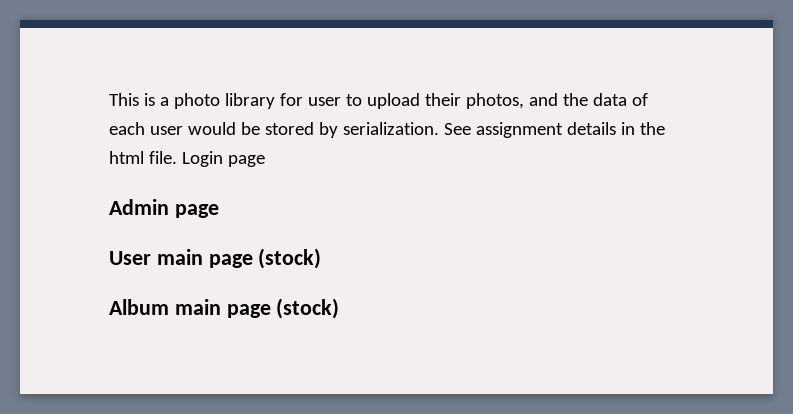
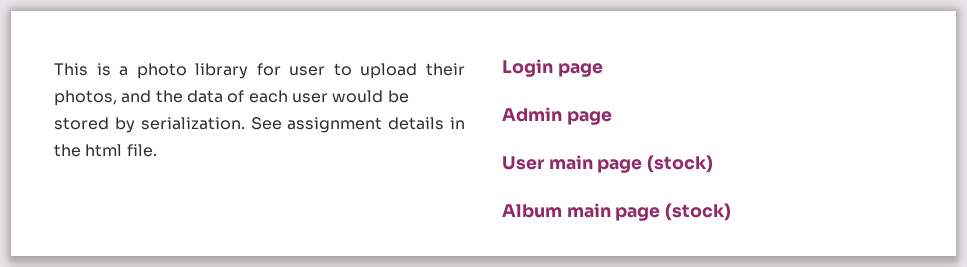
(177, 157) none -> (157, 150) //

